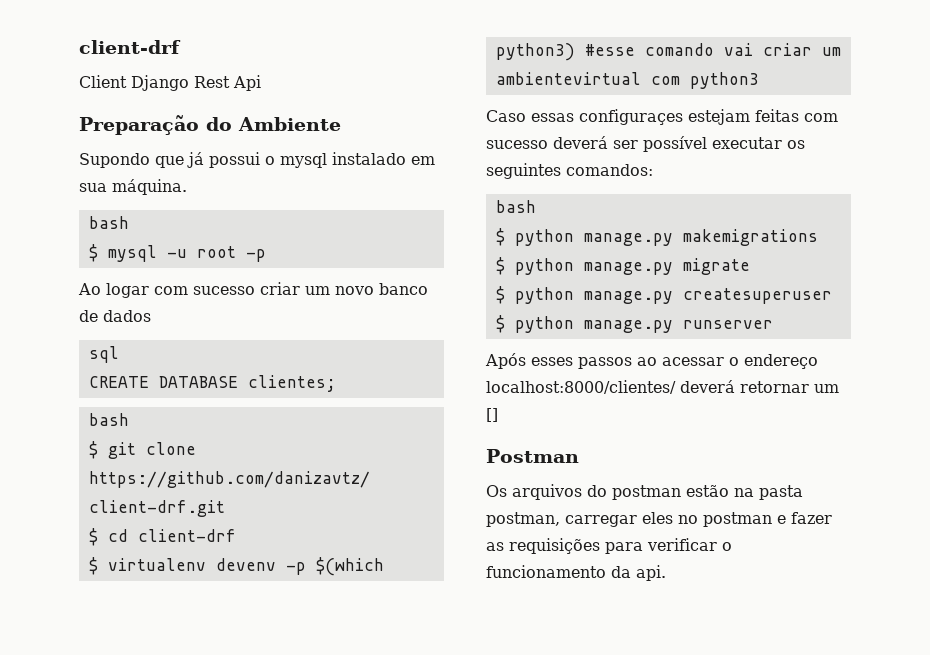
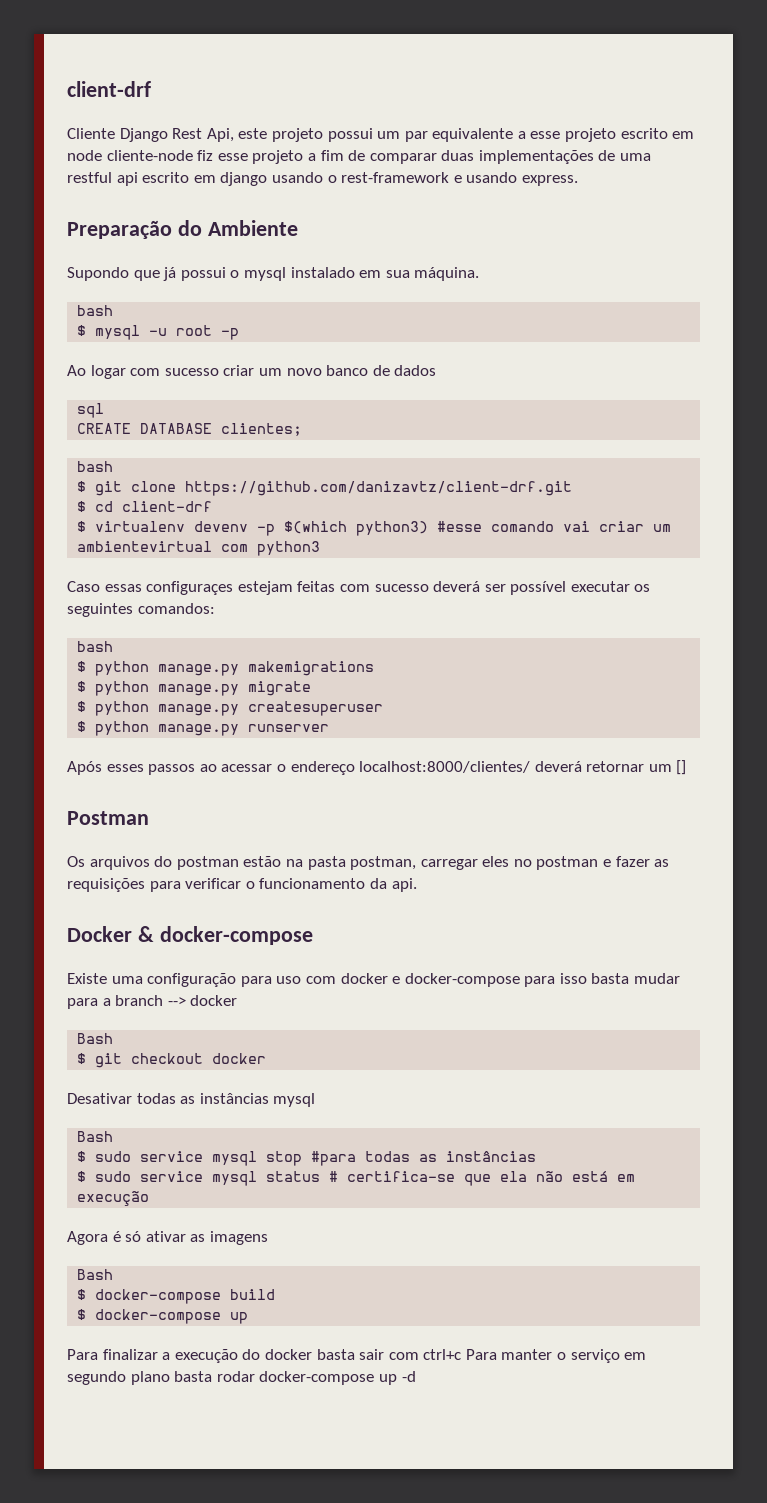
[79,40,181,54] [79,75,127,88] client-drf // Client -> [67,81,151,97] [67,128,115,139] client-drf // Cliente
[233,75,261,91] Api -> [206,128,695,142] [67,150,652,164] [67,172,578,186] Api, este projeto possui um par equivalente a esse projeto escrito em node cliente-node fiz esse projeto a fim de comparar duas implementações de uma restful api escrito em django usando o rest-framework e usando express.
(666, 573) none -> [67,926,313,945] [67,973,681,987] [67,995,238,1009] [77,1033,114,1044] [77,1053,267,1068] [67,1093,316,1107] [77,1131,114,1142] [77,1151,537,1166] [77,1171,636,1186] [77,1191,150,1206] [67,1231,268,1245] [77,1269,114,1280] [77,1289,276,1304] [77,1309,249,1324] [67,1349,647,1363] [67,1371,416,1385] // Docker & docker-compose // Existe uma configuração para uso com docker e docker-compose para isso basta mudar para a branch --> docker // Bash // $ git checkout docker // Desativar todas as instâncias mysql // Bash // $ sudo service mysql stop #para todas as instâncias // $ sudo service mysql status # certifica-se que ela não está em execução // Agora é só ativar as imagens // Bash // $ docker-compose build // $ docker-compose up // Para finalizar a execução do docker basta sair com ctrl+c Para manter o serviço em segundo plano basta rodar docker-compose up -d

